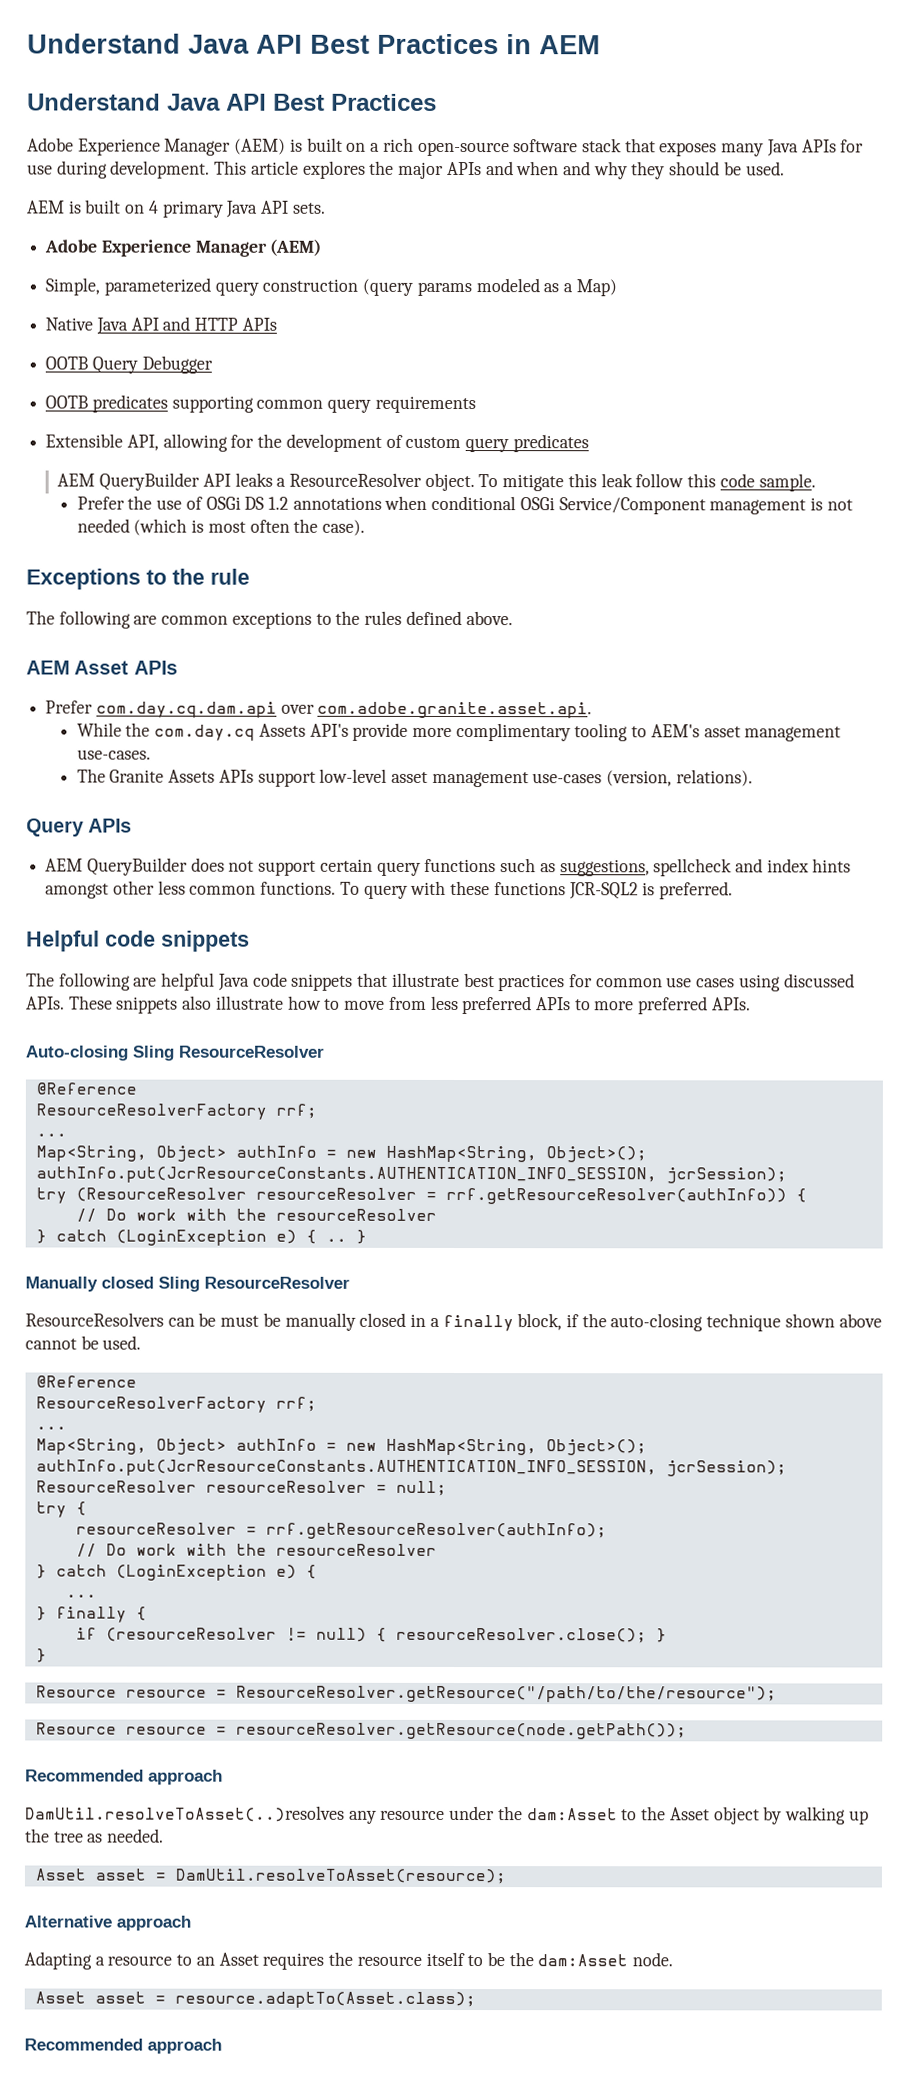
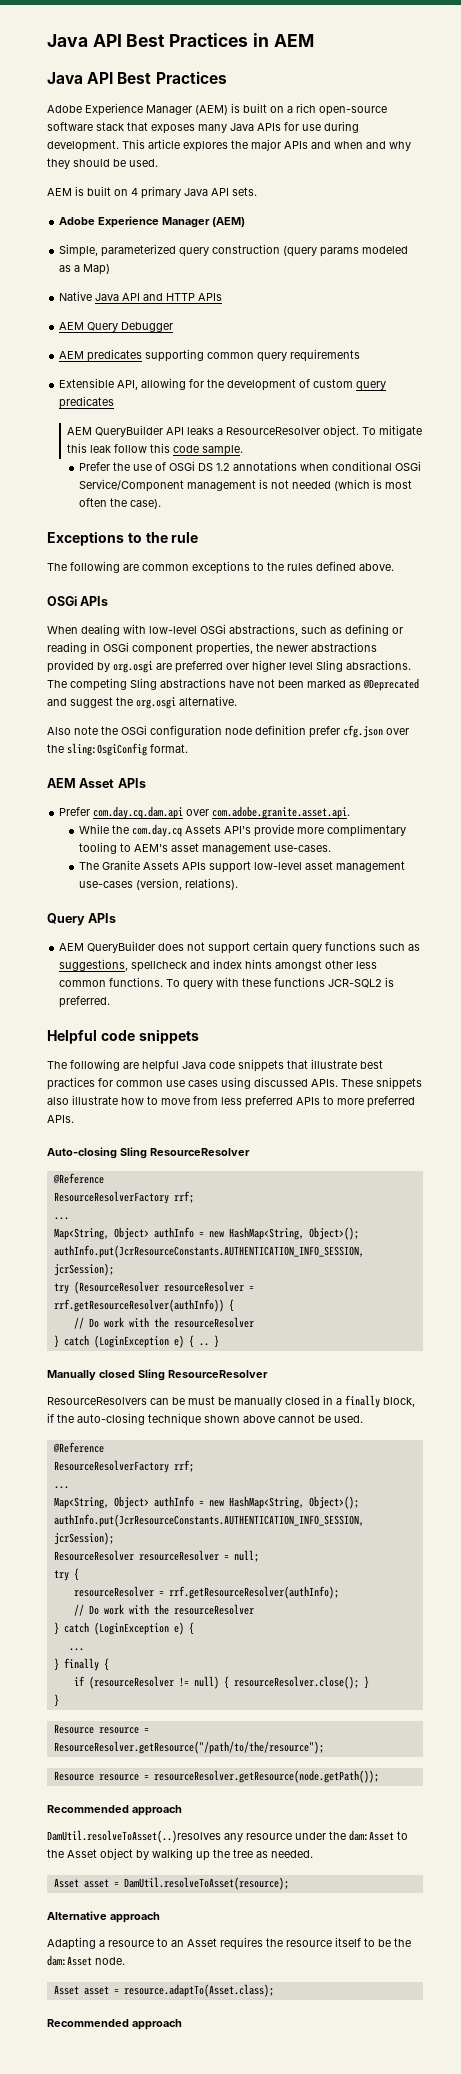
[27,33,181,54] Understand -> (47, 40) none
[27,93,161,111] Understand -> (314, 40) none
[45,356,89,370] OOTB -> [59,322,85,330] AEM
[45,395,89,409] OOTB -> [59,351,85,359] AEM
(513, 618) none -> [47,596,109,606] [47,624,403,636] [47,642,377,655] [47,660,411,673] [47,678,419,691] [47,696,237,709] [47,725,409,738] [47,743,188,756] // OSGi APIs // When dealing with low-level OSGi abstractions, such as defining or reading in OSGi component properties, the newer abstractions provided by org.osgi are preferred over higher level Sling absractions. The competing Sling abstractions have not been marked as @Deprecated and suggest the org.osgi alternative. // Also note the OSGi configuration node definition prefer cfg.json over the sling:OsgiConfig format.

